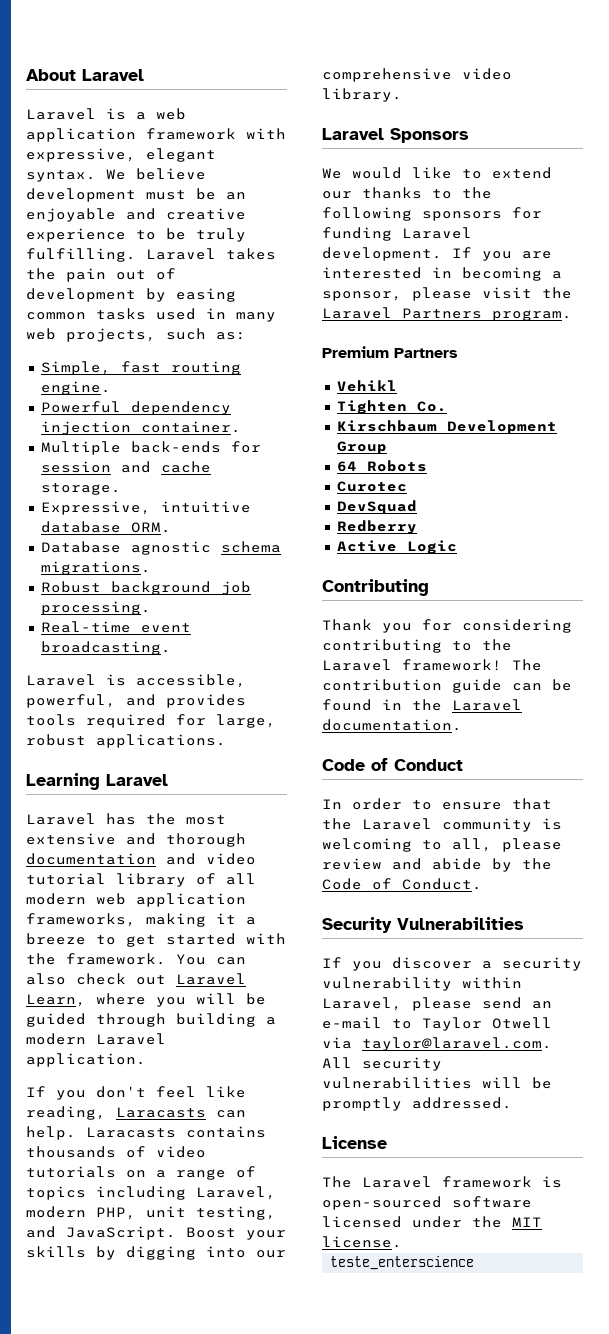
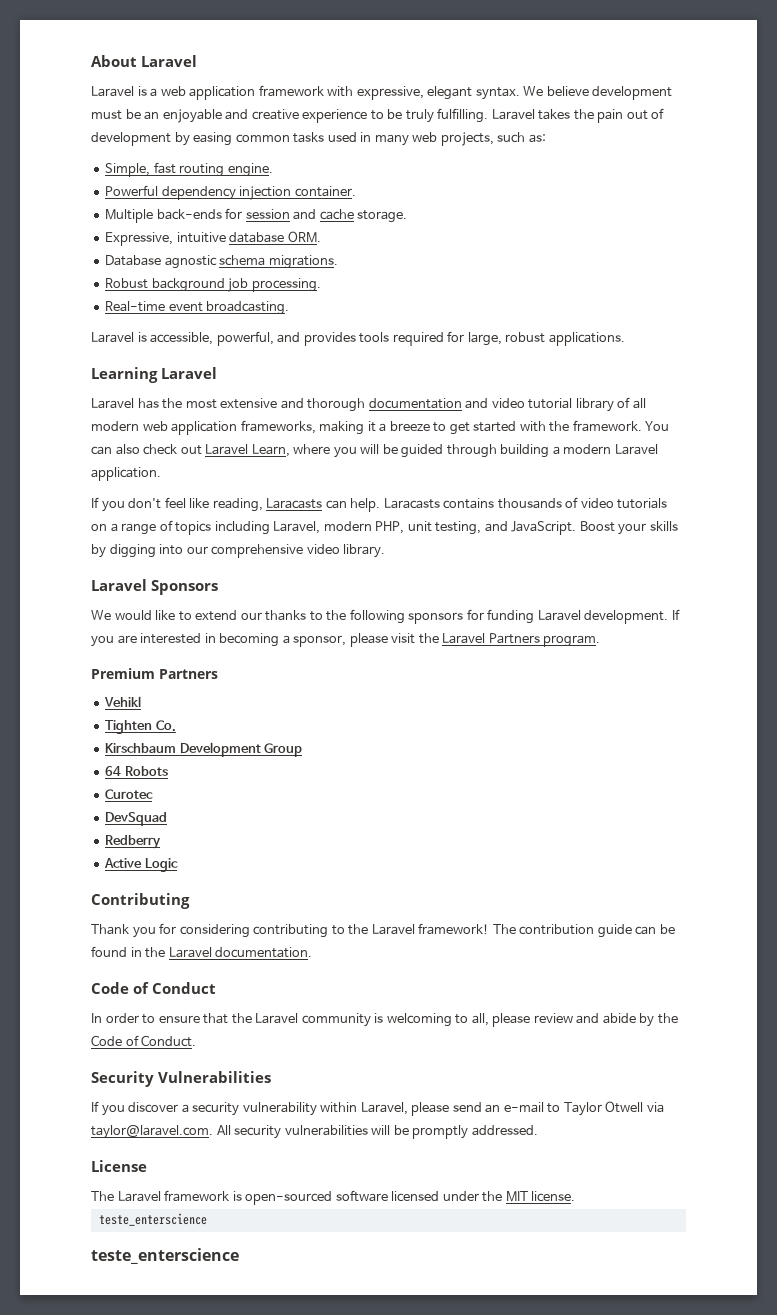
(475, 1263) none -> [91,1248,239,1264] // teste_enterscience

